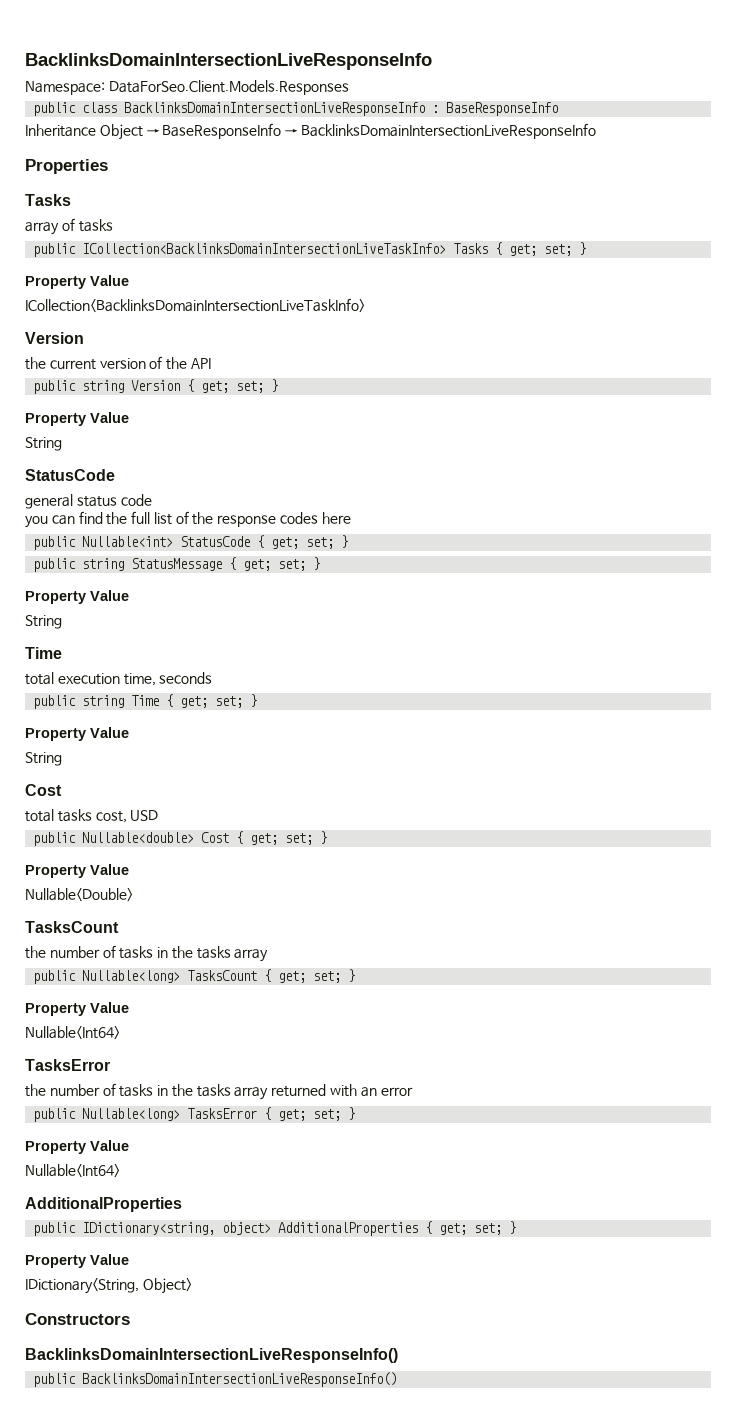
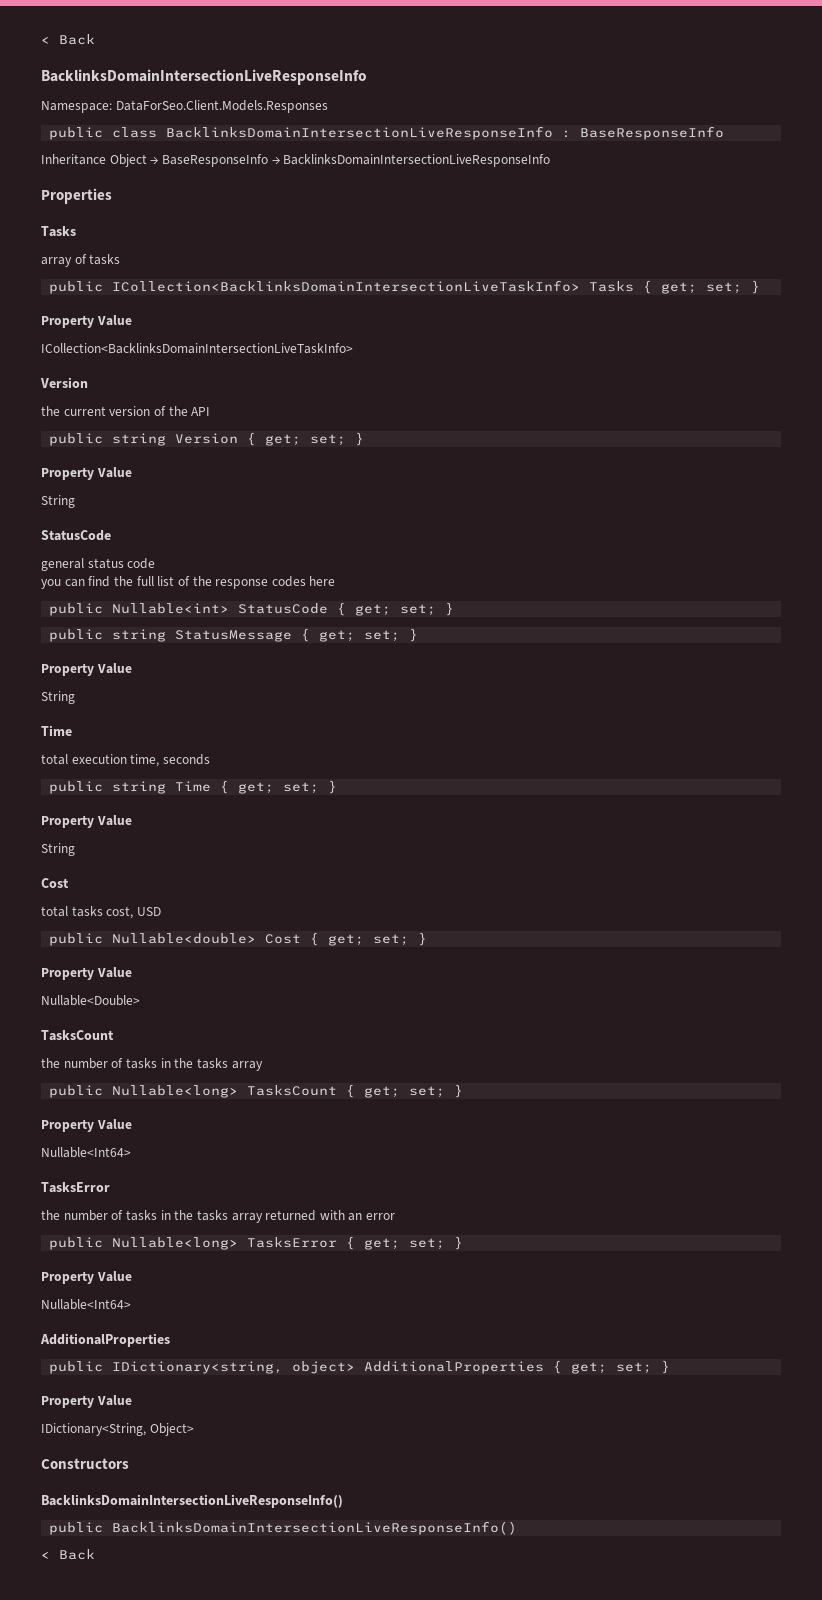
(25, 61) none -> [41,34,95,45] < Back //
(398, 1379) none -> [41,1549,95,1560] // < Back

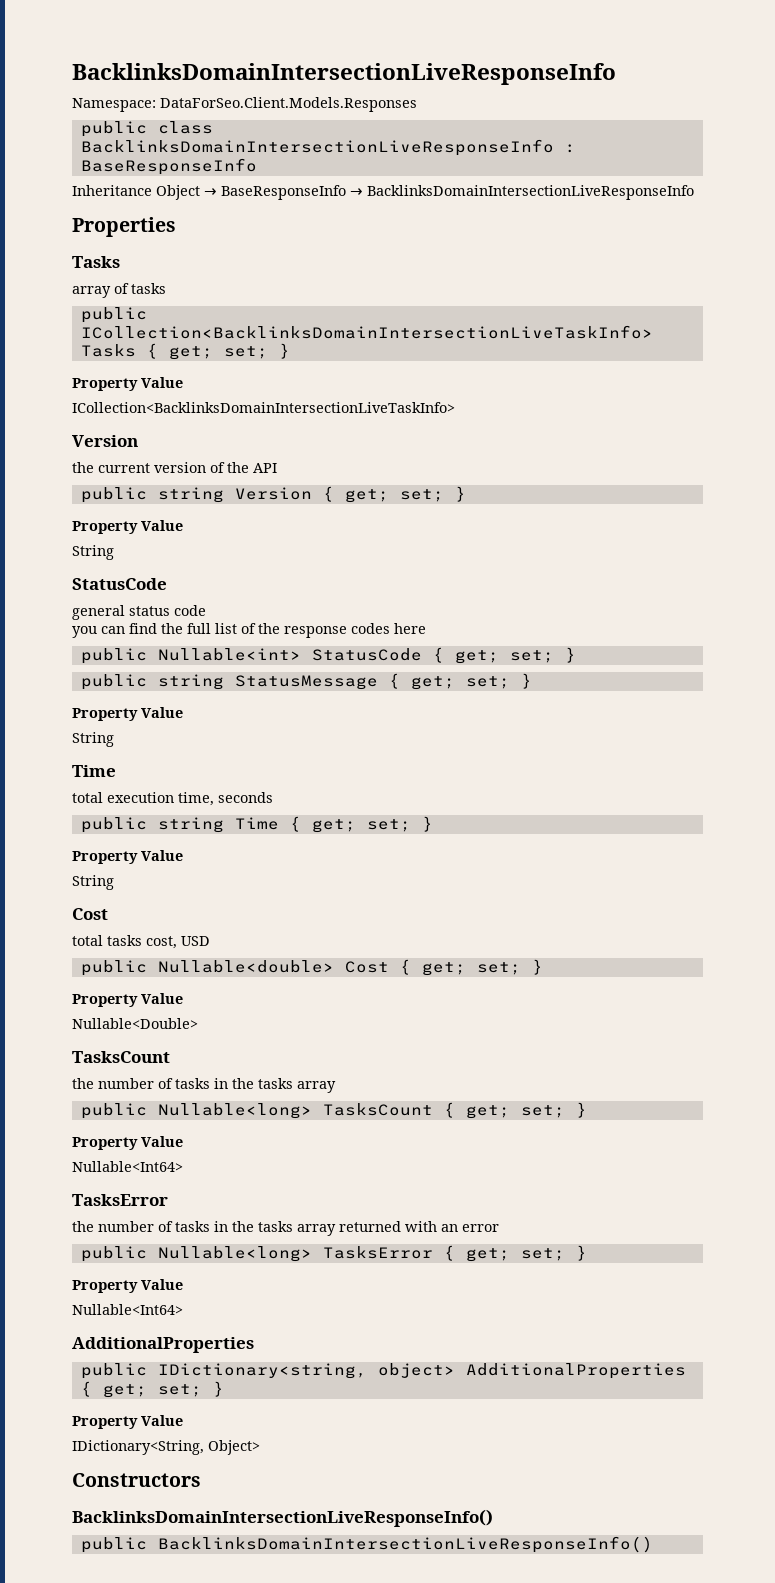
[41,34,95,45] < Back // -> (72, 74) none
[41,1549,95,1560] // < Back -> (653, 1544) none

